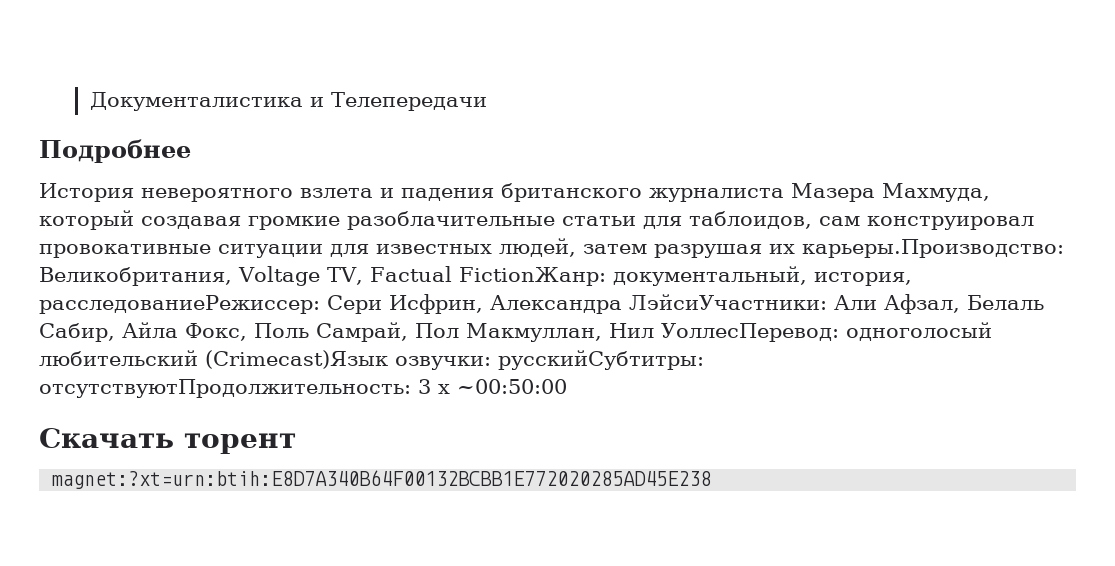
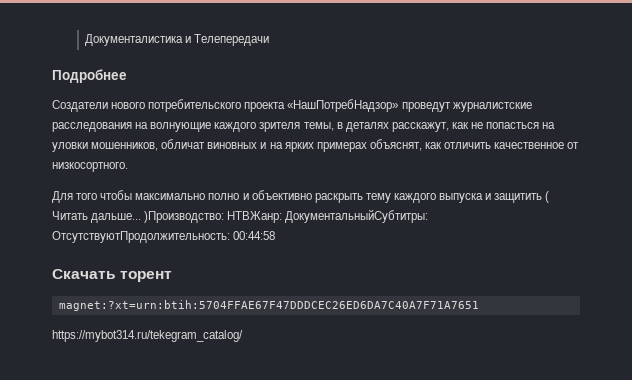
[39,183,990,202] [39,210,1034,230] [39,238,1064,258] [39,266,912,286] [39,294,1044,314] [39,322,992,342] [39,350,704,370] [39,379,567,398] История невероятного взлета и падения британского журналиста Мазера Махмуда, который создавая громкие разоблачительные статьи для таблоидов, сам конструировал провокативные ситуации для известных людей, затем разрушая их карьеры.Производство: Великобритания, Voltage TV, Factual FictionЖанр: документальный, история, расследованиеРежиссер: Сери Исфрин, Александра ЛэйсиУчастники: Али Афзал, Белаль Сабир, Айла Фокс, Поль Самрай, Пол Макмуллан, Нил УоллесПеревод: одноголосый любительский (Crimecast)Язык озвучки: русскийСубтитры: отсутствуютПродолжительность: 3 х ~00:50:00 -> [52,99,532,112] [52,122,556,132] [52,139,580,152] [52,162,128,172] [52,190,550,203] [52,209,429,223] [52,231,276,243] Создатели нового потребительского проекта «НашПотребНадзор» проведут журналистские расследования на волнующие каждого зрителя темы, в деталях расскажут, как не попасться на уловки мошенников, обличат виновных и на ярких примерах объяснят, как отличить качественное от низкосортного. // Для того чтобы максимально полно и объективно раскрыть тему каждого выпуска и защитить ( Читать дальше... )Производство: НТВЖанр: ДокументальныйСубтитры: ОтсутствуютПродолжительность: 00:44:58
[51,470,712,489] magnet:?xt=urn:btih:E8D7A340B64F00132BCBB1E772020285AD45E238 -> [58,300,479,311] [52,330,243,342] magnet:?xt=urn:btih:5704FFAE67F47DDDCEC26ED6DA7C40A7F71A7651 // https://mybot314.ru/tekegram_catalog/

